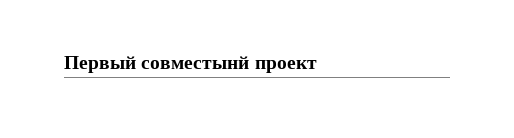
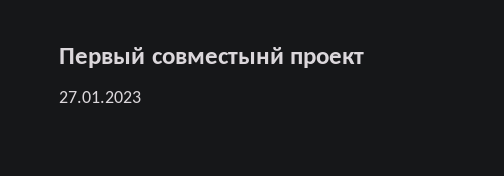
(317, 66) none -> [59,91,141,103] // 27.01.2023

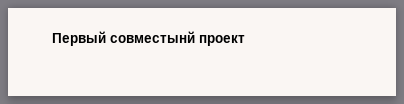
[59,91,141,103] // 27.01.2023 -> (245, 40) none

